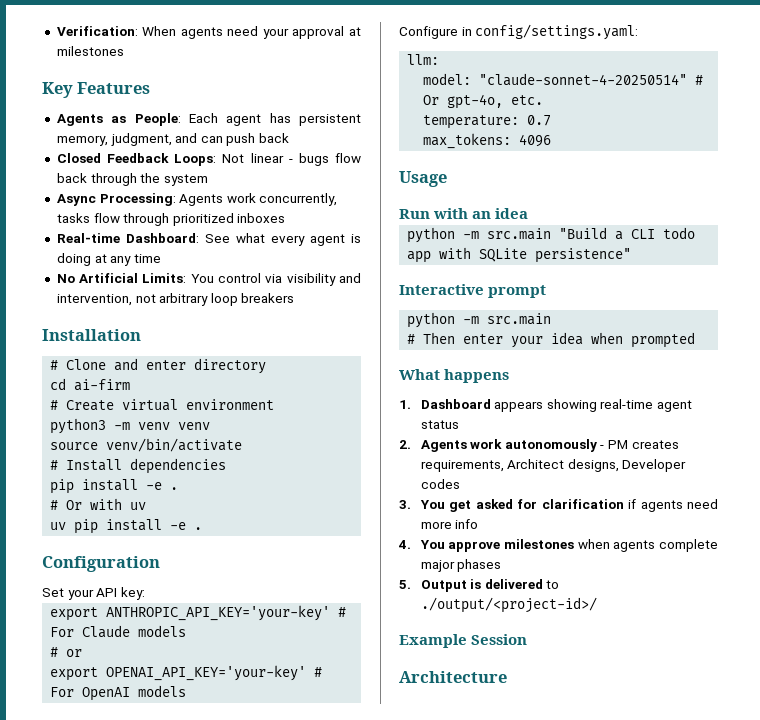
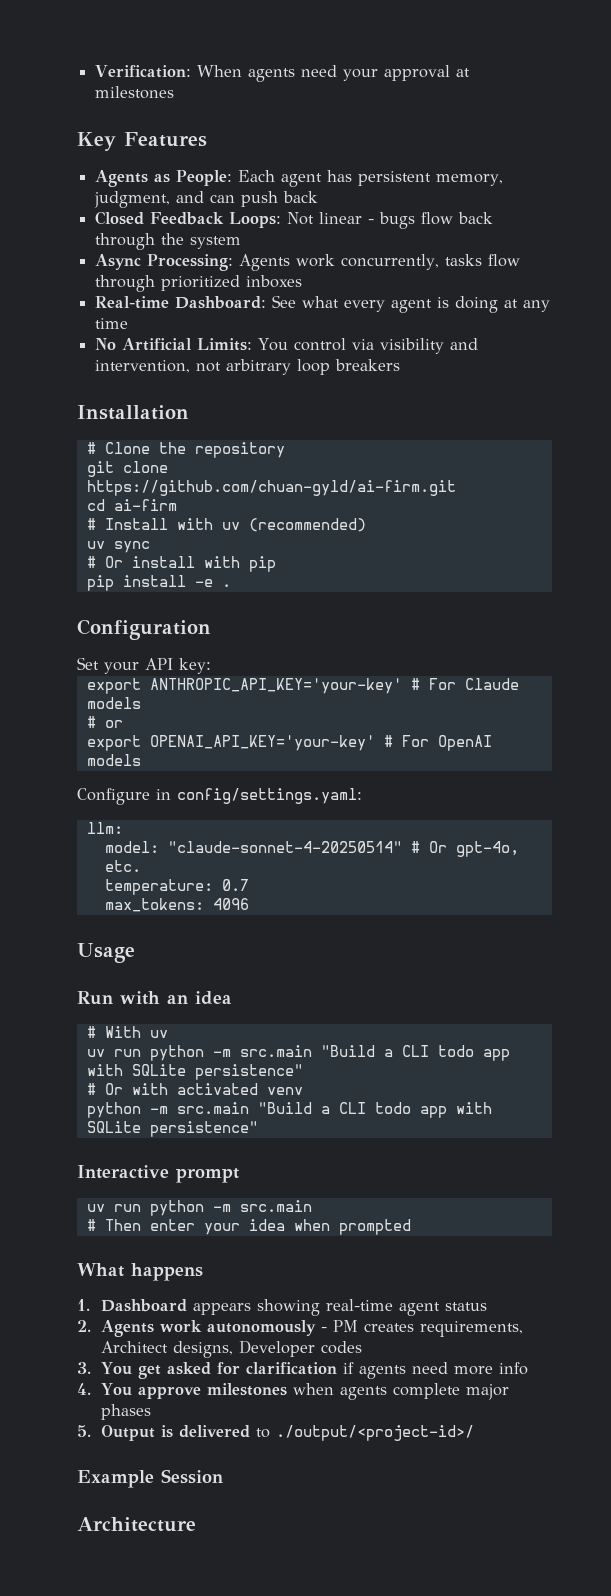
[114,358,267,374] [50,378,131,391] [50,399,275,411] [50,418,211,434] [50,438,243,452] [50,458,227,474] [50,479,179,494] [50,498,147,510] [50,522,67,530] and enter directory // cd ai-firm // # Create virtual environment // python3 -m venv venv // source venv/bin/activate // # Install dependencies // pip install -e . // # Or with uv // uv -> [158,442,285,458] [86,461,168,477] [86,480,456,496] [86,499,177,511] [86,518,366,532] [86,541,150,553] [86,556,276,572] the repository // git clone https://github.com/chuan-gyld/ai-firm.git // cd ai-firm // # Install with uv (recommended) // uv sync // # Or install with pip //
(529, 213) none -> [86,1026,168,1038] [86,1045,510,1061] [86,1064,303,1080] [86,1083,303,1095] // # With uv // uv run python -m src.main "Build a CLI todo app with SQLite persistence" // # Or with activated venv
(547, 291) none -> [86,1204,141,1212] uv run

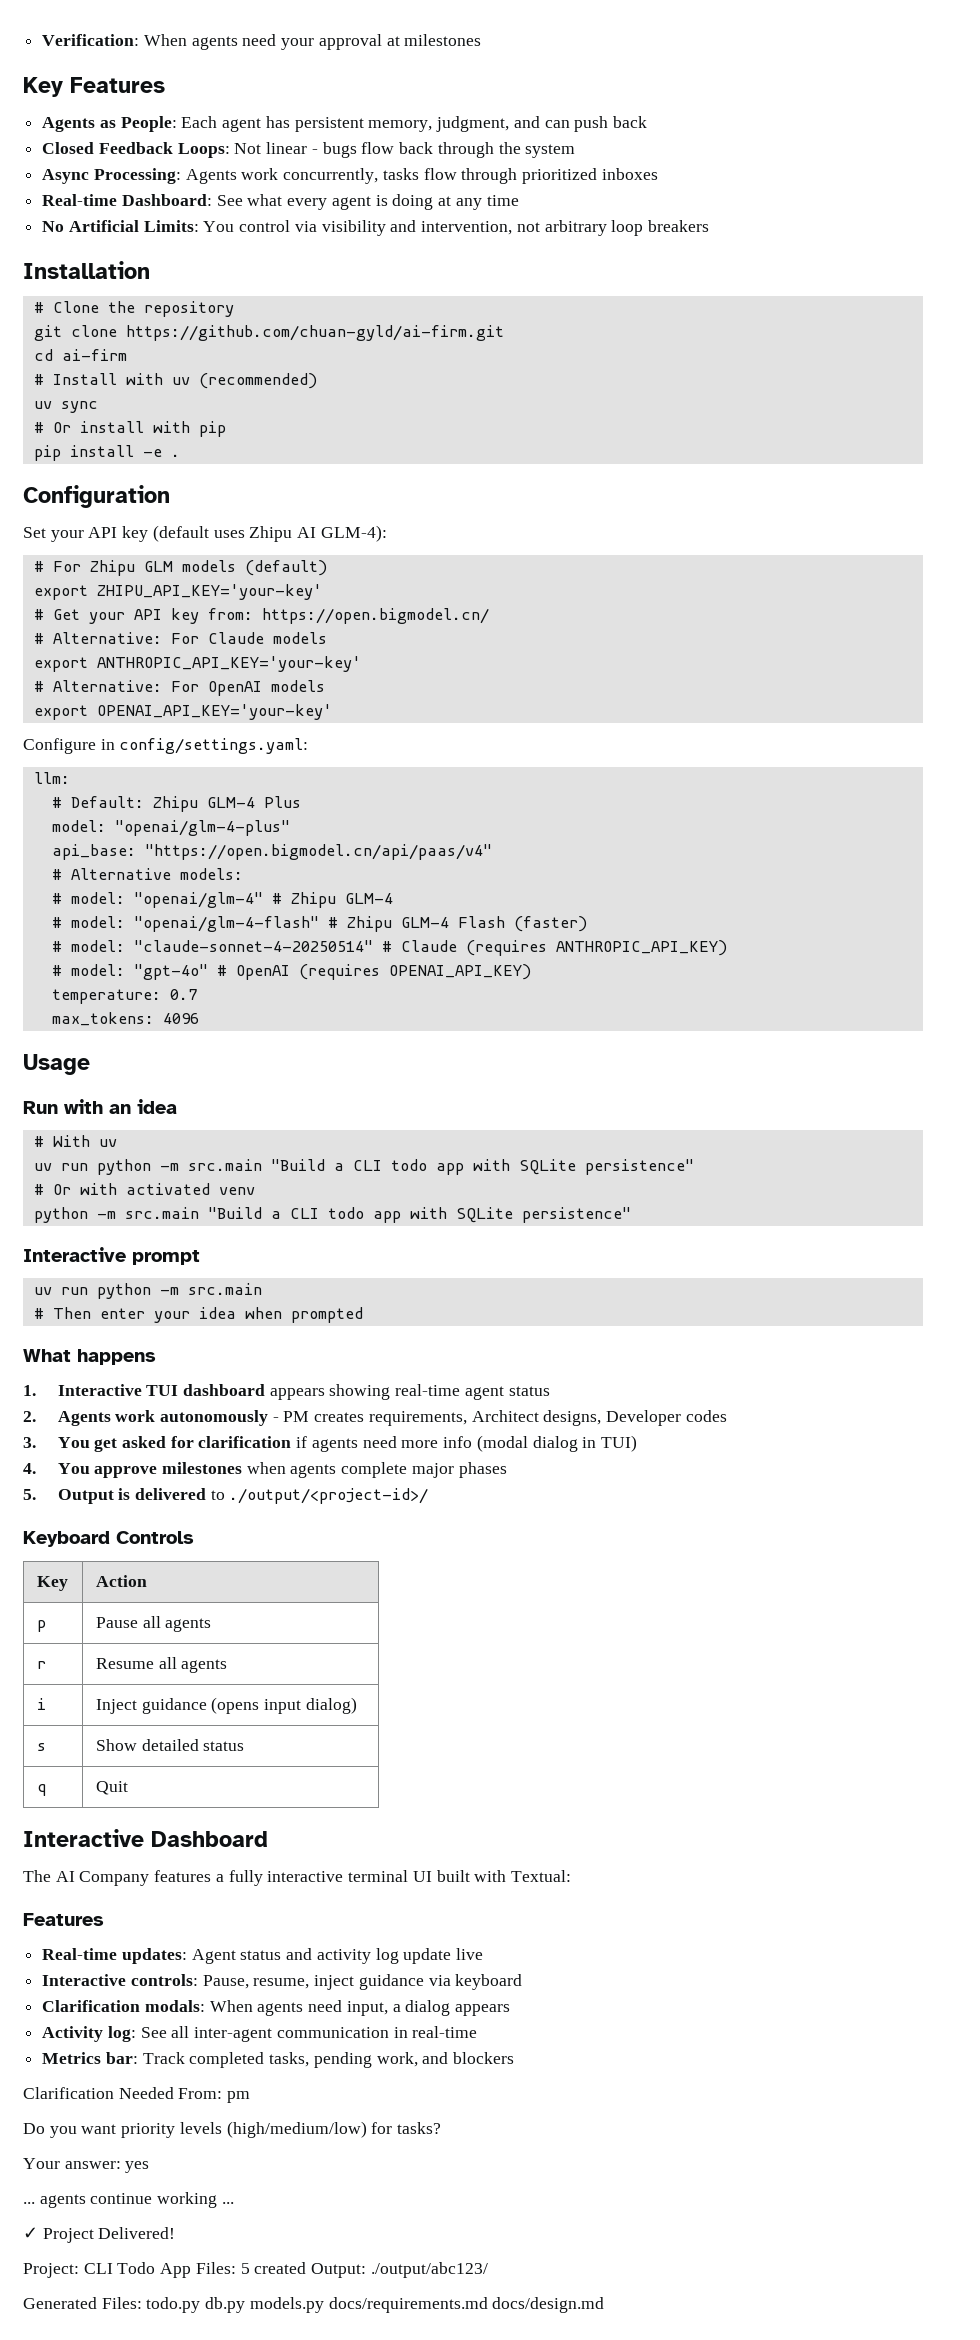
[179,658,211,674] [86,678,420,694] key: // export ANTHROPIC_API_KEY='your-key' # -> [122,525,387,542] [33,560,327,576] [33,584,322,600] [33,608,489,624] [33,632,162,644] key (default uses Zhipu AI GLM-4): // # For Zhipu GLM models (default) // export ZHIPU_API_KEY='your-key' // # Get your API key from: https://open.bigmodel.cn/ // # Alternative:
[86,716,123,728] [86,735,492,751] [86,754,141,766] [77,788,362,805] [86,822,123,834] [104,841,519,857] [104,860,141,872] // # or // export OPENAI_API_KEY='your-key' # For OpenAI models // Configure in config/settings.yaml: // llm: // model: "claude-sonnet-4-20250514" # Or gpt-4o, etc. -> [33,656,361,672] [33,680,325,696] [33,704,332,720] [23,738,309,754] [33,772,70,784] [51,796,301,812] [51,820,290,836] [51,844,492,860] [51,868,243,880] [51,892,393,908] [51,916,587,932] [51,940,727,956] [51,964,531,980] // export ANTHROPIC_API_KEY='your-key' // # Alternative: For OpenAI models // export OPENAI_API_KEY='your-key' // Configure in config/settings.yaml: // llm: // # Default: Zhipu GLM-4 Plus // model: "openai/glm-4-plus" // api_base: "https://open.bigmodel.cn/api/paas/v4" // # Alternative models: // # model: "openai/glm-4" # Zhipu GLM-4 // # model: "openai/glm-4-flash" # Zhipu GLM-4 Flash (faster) // # model: "claude-sonnet-4-20250514" # Claude (requires ANTHROPIC_API_KEY) // # model: "gpt-4o" # OpenAI (requires OPENAI_API_KEY)
[101,1299,188,1312] Dashboard -> [57,1384,266,1396] Interactive TUI dashboard
(529, 1368) none -> [476,1435,638,1452] (modal dialog in TUI)
[77,1469,223,1488] [77,1517,196,1532] Example Session // Architecture -> [23,1531,194,1547] [36,1576,68,1591] [95,1575,147,1587] [36,1620,46,1632] [95,1616,212,1632] [36,1661,46,1669] [95,1657,228,1673] [36,1698,46,1710] [95,1697,357,1714] [36,1743,46,1751] [95,1739,245,1751] [36,1784,46,1796] [95,1781,128,1795] [23,1829,268,1847] [23,1870,571,1886] [23,1913,104,1926] [42,1948,484,1964] [42,1974,523,1990] [42,2000,511,2016] [42,2026,478,2042] [42,2052,515,2068] [23,2087,251,2103] [23,2121,442,2138] [23,2158,150,2173] [23,2192,234,2208] [23,2227,176,2243] [23,2262,488,2278] [23,2297,605,2313] Keyboard Controls // Key | Action // p | Pause all agents // r | Resume all agents // i | Inject guidance (opens input dialog) // s | Show detailed status // q | Quit // Interactive Dashboard // The AI Company features a fully interactive terminal UI built with Textual: // Features // Real-time updates: Agent status and activity log update live // Interactive controls: Pause, resume, inject guidance via keyboard // Clarification modals: When agents need input, a dialog appears // Activity log: See all inter-agent communication in real-time // Metrics bar: Track completed tasks, pending work, and blockers // Clarification Needed From: pm // Do you want priority levels (high/medium/low) for tasks? // Your answer: yes // ... agents continue working ... // ✓ Project Delivered! // Project: CLI Todo App Files: 5 created Output: ./output/abc123/ // Generated Files: todo.py db.py models.py docs/requirements.md docs/design.md

